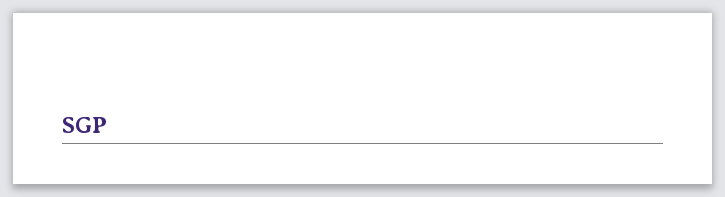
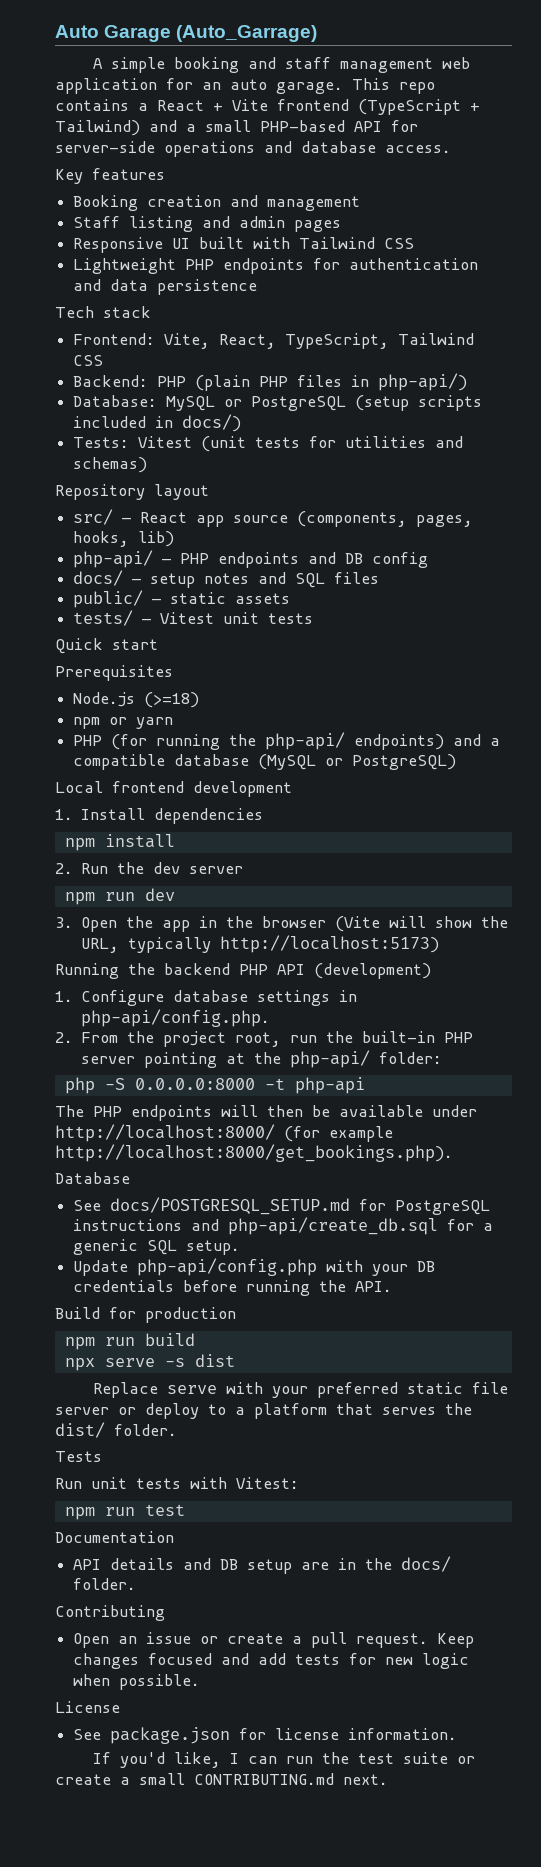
[62,117,107,133] SGP -> [55,25,318,42] [92,57,470,73] [55,78,435,94] [55,99,480,115] [55,120,418,136] [55,141,451,157] [55,168,165,184] [73,195,361,211] [73,216,342,232] [73,237,415,253] [73,258,479,274] [73,279,258,295] [55,306,151,318] [73,333,475,349] [73,355,104,366] [73,373,468,391] [73,395,483,411] [73,414,242,432] [73,436,464,452] [73,457,148,473] [55,484,209,500] [73,509,474,527] [73,531,175,547] [73,550,429,568] [73,570,380,588] [73,590,291,608] [73,610,314,626] [55,638,158,654] [55,665,173,681] [73,692,200,708] [73,717,174,729] [73,732,501,750] [73,754,457,770] [55,781,292,797] [55,808,264,824] [64,834,175,851] [55,862,244,874] [64,888,175,905] [55,916,509,932] [81,935,440,953] [55,963,431,979] [55,990,358,1006] [81,1009,271,1027] [55,1031,474,1047] [81,1050,443,1068] [64,1077,365,1094] [55,1105,477,1121] [55,1124,393,1142] [55,1144,453,1162] [55,1172,130,1184] [73,1197,491,1215] [73,1217,494,1235] [73,1239,241,1255] [73,1258,436,1276] [73,1280,393,1296] [55,1307,236,1323] [64,1333,195,1350] [64,1354,235,1371] [92,1382,508,1398] [55,1403,472,1419] [55,1422,177,1438] [55,1451,102,1462] [55,1477,299,1489] [64,1504,185,1520] [55,1531,174,1543] [73,1556,452,1574] [73,1578,137,1590] [55,1605,165,1621] [73,1632,475,1648] [73,1653,470,1669] [73,1674,201,1690] [55,1701,120,1713] [73,1727,458,1744] [92,1752,475,1768] [55,1773,388,1785] Auto Garage (Auto_Garrage) // A simple booking and staff management web application for an auto garage. This repo contains a React + Vite frontend (TypeScript + Tailwind) and a small PHP-based API for server-side operations and database access. // Key features // Booking creation and management // Staff listing and admin pages // Responsive UI built with Tailwind CSS // Lightweight PHP endpoints for authentication and data persistence // Tech stack // Frontend: Vite, React, TypeScript, Tailwind CSS // Backend: PHP (plain PHP files in php-api/) // Database: MySQL or PostgreSQL (setup scripts included in docs/) // Tests: Vitest (unit tests for utilities and schemas) // Repository layout // src/ — React app source (components, pages, hooks, lib) // php-api/ — PHP endpoints and DB config // docs/ — setup notes and SQL files // public/ — static assets // tests/ — Vitest unit tests // Quick start // Prerequisites // Node.js (>=18) // npm or yarn // PHP (for running the php-api/ endpoints) and a compatible database (MySQL or PostgreSQL) // Local frontend development // 1. Install dependencies // npm install // 2. Run the dev server // npm run dev // 3. Open the app in the browser (Vite will show the URL, typically http://localhost:5173) // Running the backend PHP API (development) // 1. Configure database settings in php-api/config.php. // 2. From the project root, run the built-in PHP server pointing at the php-api/ folder: // php -S 0.0.0.0:8000 -t php-api // The PHP endpoints will then be available under http://localhost:8000/ (for example http://localhost:8000/get_bookings.php). // Database // See docs/POSTGRESQL_SETUP.md for PostgreSQL instructions and php-api/create_db.sql for a generic SQL setup. // Update php-api/config.php with your DB credentials before running the API. // Build for production // npm run build // npx serve -s dist // Replace serve with your preferred static file server or deploy to a platform that serves the dist/ folder. // Tests // Run unit tests with Vitest: // npm run test // Documentation // API details and DB setup are in the docs/ folder. // Contributing // Open an issue or create a pull request. Keep changes focused and add tests for new logic when possible. // License // See package.json for license information. // If you'd like, I can run the test suite or create a small CONTRIBUTING.md next.

